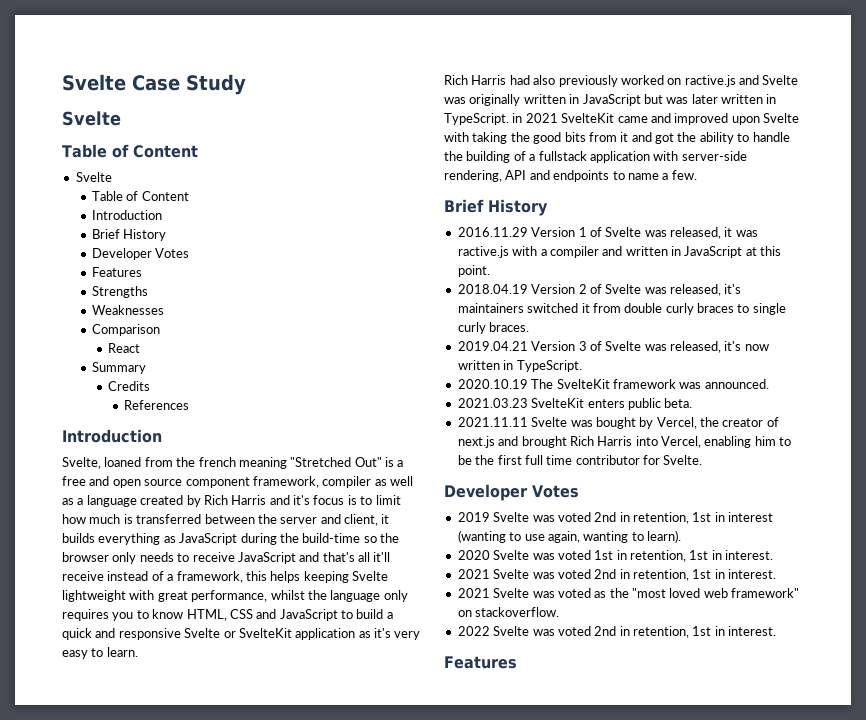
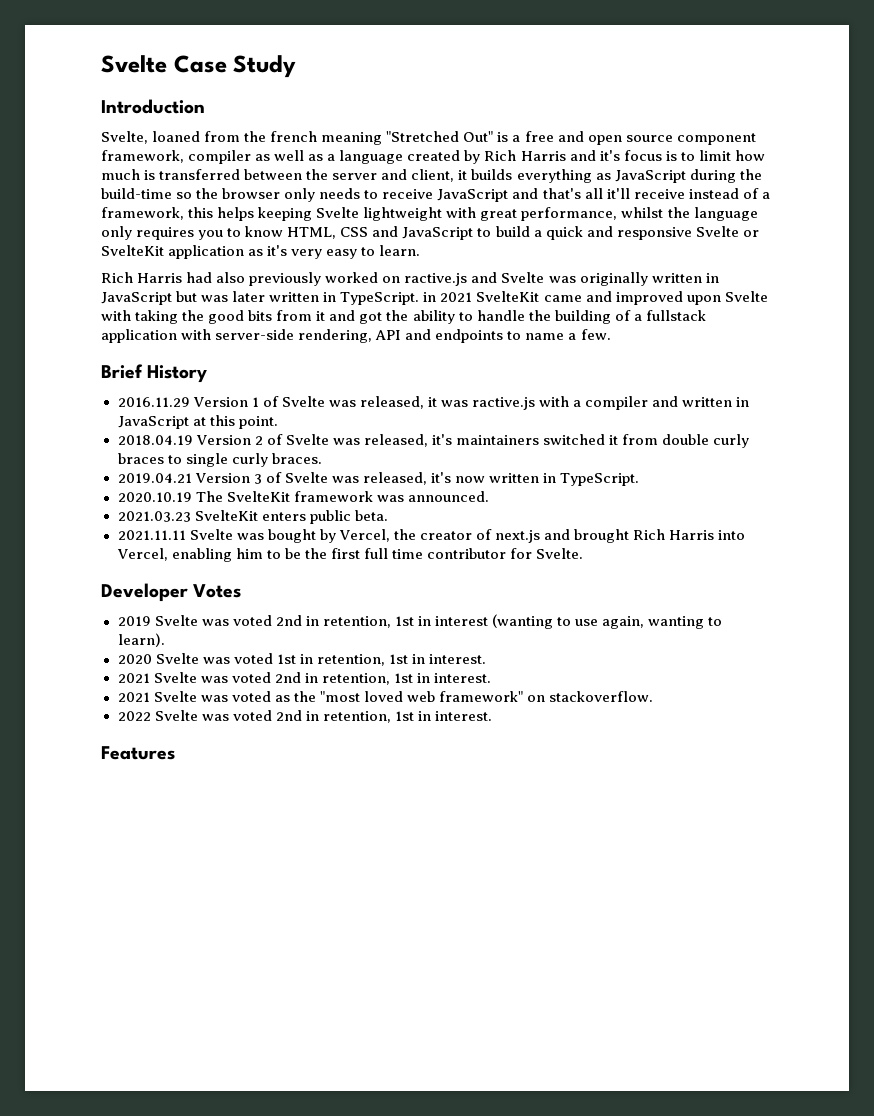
[62,111,121,126] [62,144,198,158] [75,172,112,182] [91,191,189,201] [91,210,162,220] [91,229,167,241] [91,248,190,260] [91,267,142,277] [91,286,148,298] [91,305,164,315] [91,324,160,336] [108,343,141,353] [91,362,146,374] [108,381,151,391] [124,400,190,410] // Svelte // Table of Content // Svelte // Table of Content // Introduction // Brief History // Developer Votes // Features // Strengths // Weaknesses // Comparison // React // Summary // Credits // References -> (297, 66) none

